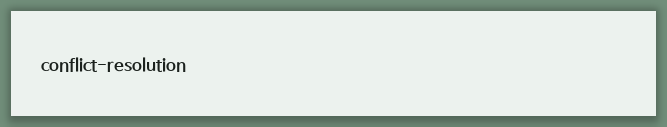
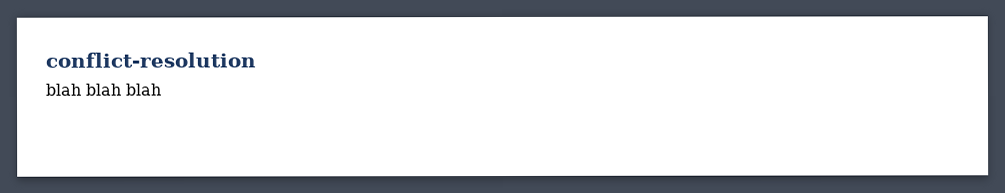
(186, 64) none -> [45,83,161,96] // blah blah blah

